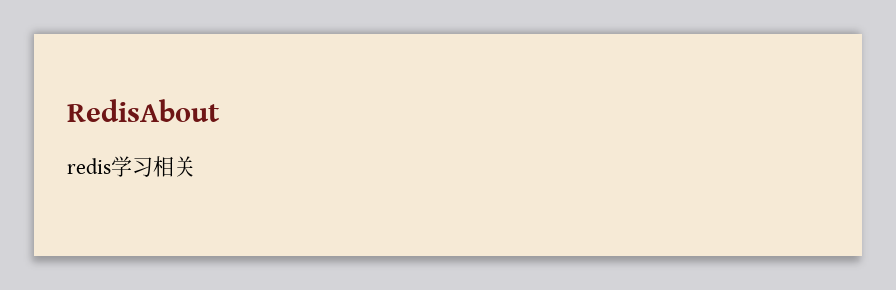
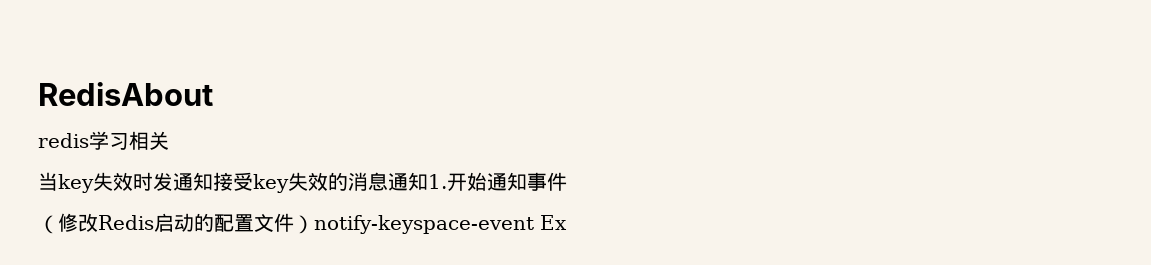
(195, 166) none -> [38,172,567,193] [38,213,567,234] // 当key失效时发通知接受key失效的消息通知1.开始通知事件 // （修改Redis启动的配置文件）notify-keyspace-event Ex

